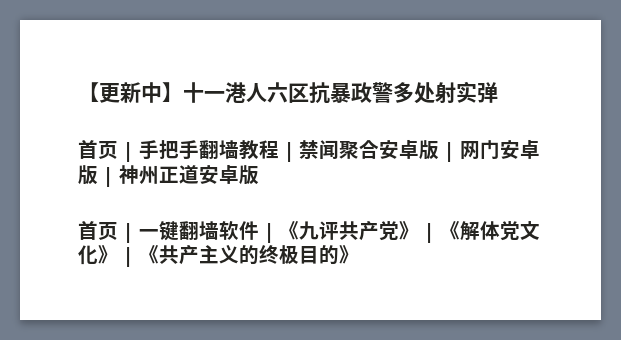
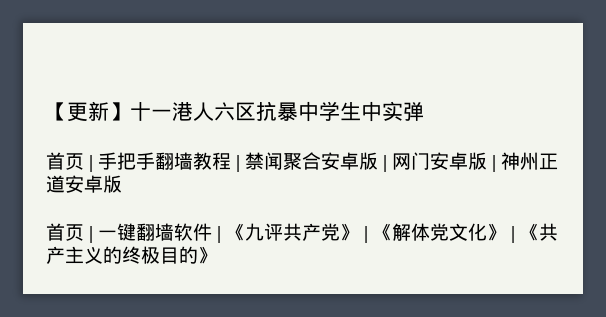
[141,82,162,103] 中 -> (109, 111) none
[351,82,456,104] 政警多处射 -> [298,101,382,122] 中学生中

